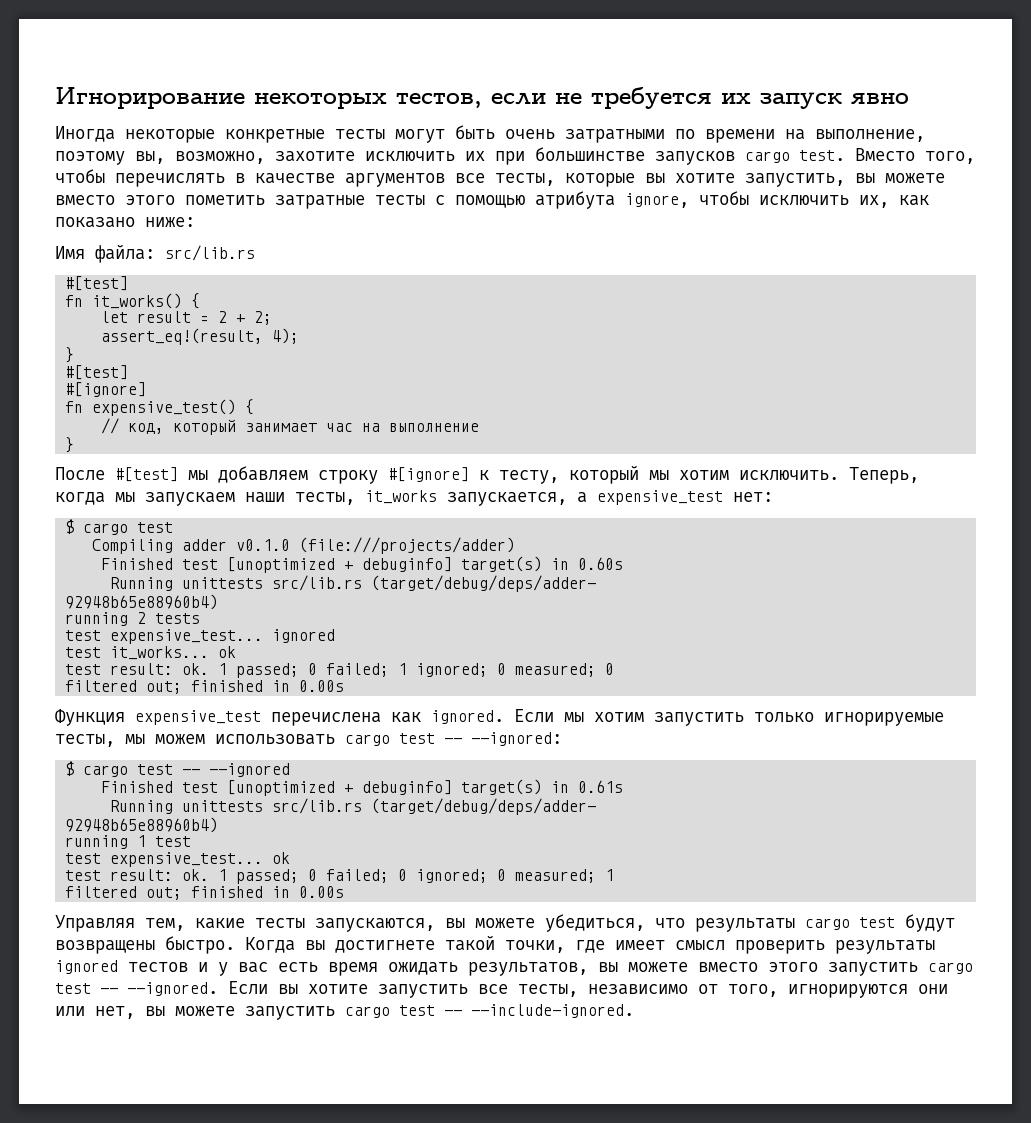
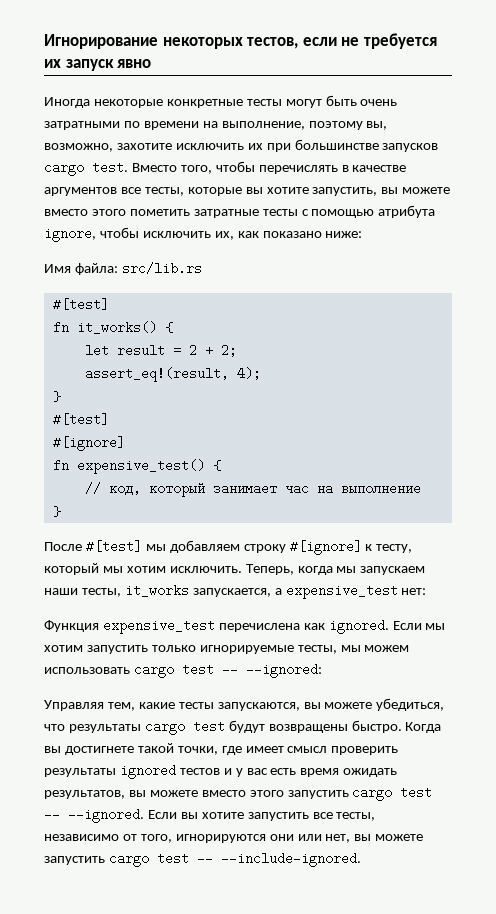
[65,519,174,535] [92,537,516,554] [101,556,624,573] [110,575,597,592] [65,594,219,610] [65,612,201,626] [65,629,336,644] [65,646,237,660] [65,663,615,678] [65,680,345,694] // $ cargo test // Compiling adder v0.1.0 (file:///projects/adder) // Finished test [unoptimized + debuginfo] target(s) in 0.60s // Running unittests src/lib.rs (target/debug/deps/adder- // 92948b65e88960b4) // running 2 tests // test expensive_test... ignored // test it_works... ok // test result: ok. 1 passed; 0 failed; 1 ignored; 0 measured; 0 // filtered out; finished in 0.00s -> (427, 591) none
[65,761,291,777] [101,779,624,796] [110,798,597,815] [65,817,219,833] [65,835,192,849] [65,852,291,867] [65,869,615,884] [65,886,345,900] // $ cargo test -- --ignored // Finished test [unoptimized + debuginfo] target(s) in 0.61s // Running unittests src/lib.rs (target/debug/deps/adder- // 92948b65e88960b4) // running 1 test // test expensive_test... ok // test result: ok. 1 passed; 0 failed; 0 ignored; 0 measured; 1 // filtered out; finished in 0.00s -> (322, 670) none

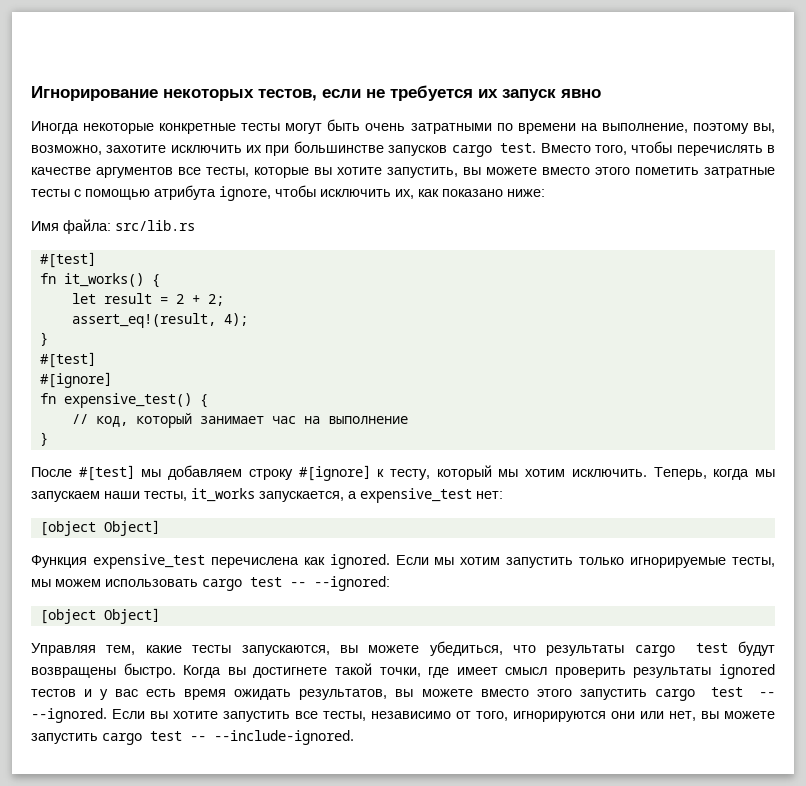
(427, 591) none -> [39,520,160,536] // [object Object]
(322, 670) none -> [39,608,160,624] // [object Object]

